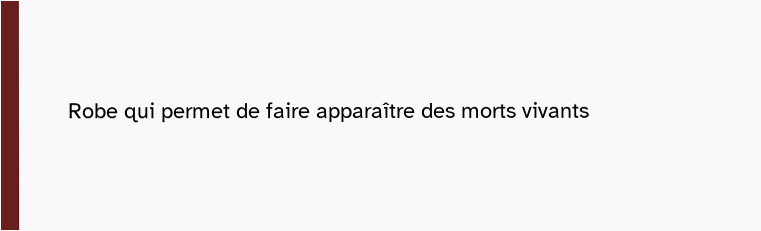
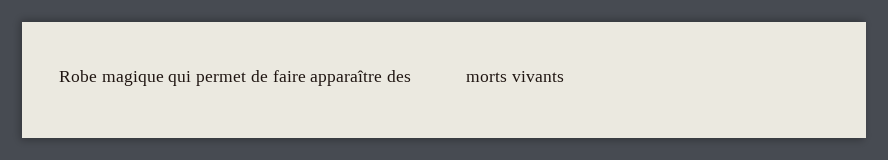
(119, 111) none -> [101,71,164,86] magique

